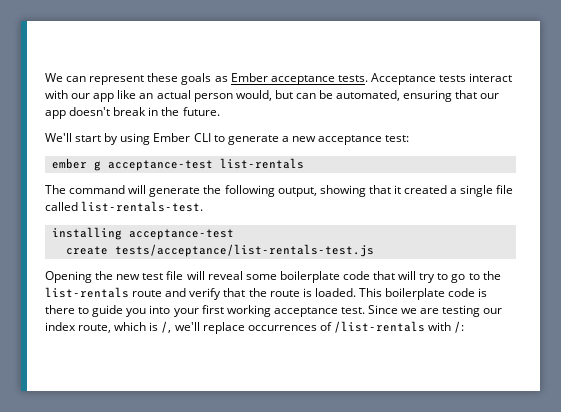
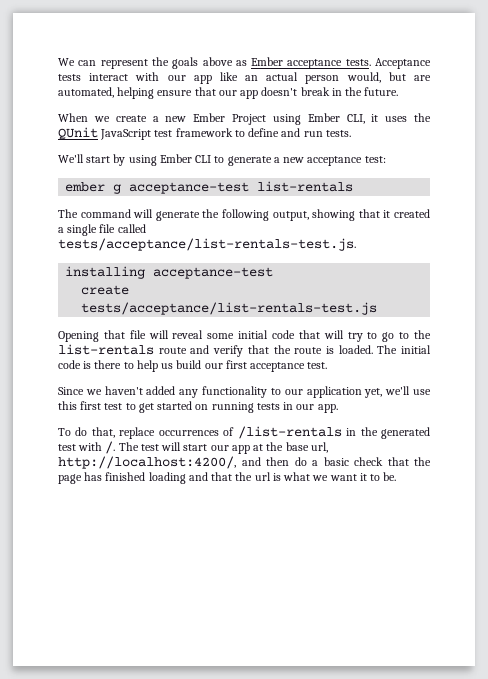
[147,73,212,85] these goals -> [151,57,233,69] the goals above
[295,90,453,102] can be automated, ensuring -> [414,75,432,81] [58,87,193,99] are automated, helping ensure
(220, 111) none -> [58,113,431,125] [58,127,351,140] // When we create a new Ember Project using Ember CLI, it uses the QUnit JavaScript test framework to define and run tests.
[81,201,204,212] list-rentals-test. -> [58,238,356,251] tests/acceptance/list-rentals-test.js.
[95,271,164,280] the new test -> [103,330,125,339] that
[279,271,340,283] boilerplate -> [238,330,269,339] initial
[358,288,446,300] This boilerplate -> [377,345,431,354] The initial
[92,305,271,317] guide you into your first working -> [136,360,247,372] help us build our first
(365, 310) none -> (328, 365) //
[420,305,503,317] [45,321,465,334] are testing our index route, which is /, we'll replace occurrences of /list-rentals with /: -> [104,386,431,398] [58,401,338,413] [58,426,430,439] [58,441,328,454] [58,456,431,469] [58,472,397,484] haven't added any functionality to our application yet, we'll use this first test to get started on running tests in our app. // To do that, replace occurrences of /list-rentals in the generated test with /. The test will start our app at the base url, http://localhost:4200/, and then do a basic check that the page has finished loading and that the url is what we want it to be.

